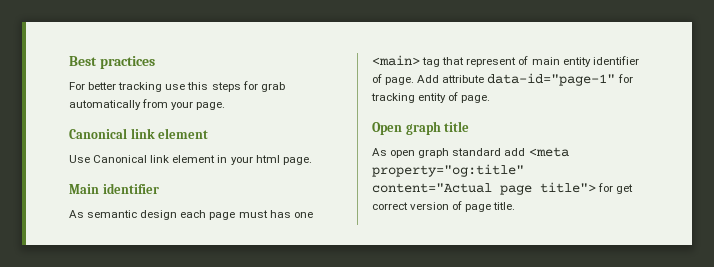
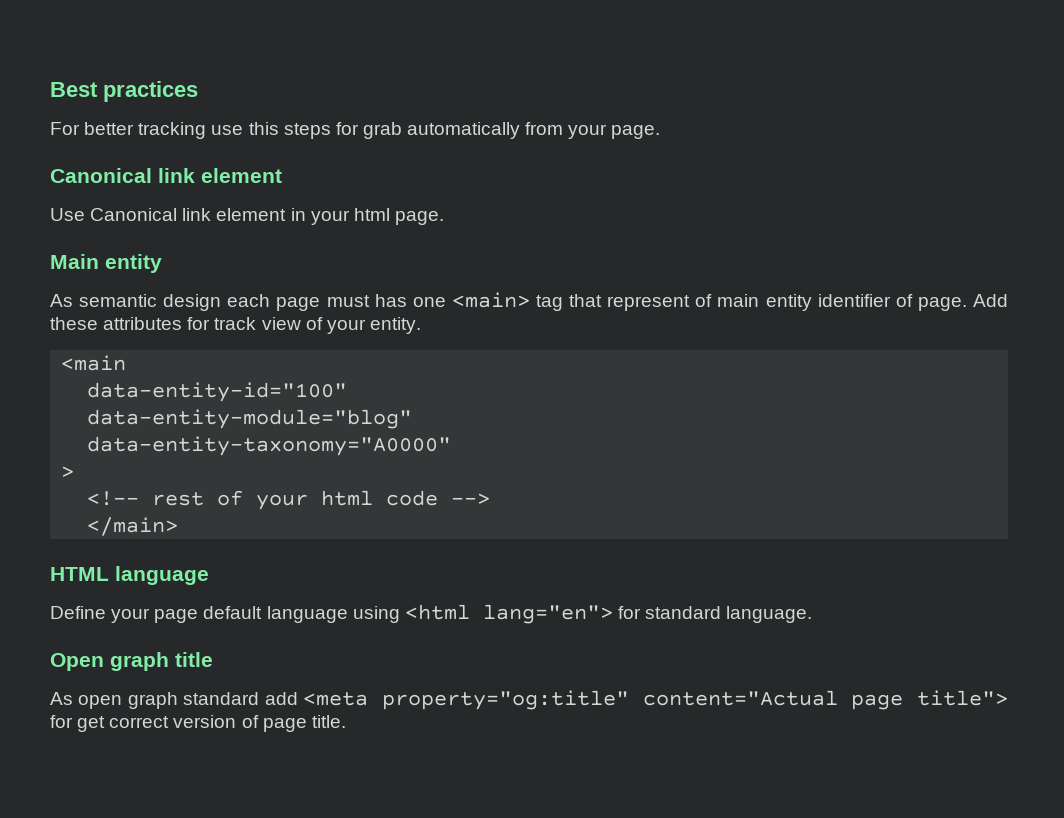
[102,183,159,194] identifier -> [105,254,162,273] entity
[442,73,633,86] [371,92,491,103] attribute data-id="page-1" for tracking entity of page. -> [50,317,421,334] [61,355,127,371] [87,382,348,402] [87,409,413,429] [87,436,452,456] [61,466,75,478] [87,490,491,510] [87,517,179,536] [50,566,209,585] [50,604,813,624] these attributes for track view of your entity. // <main // data-entity-id="100" // data-entity-module="blog" // data-entity-taxonomy="A0000" // > // <!-- rest of your html code --> // </main> // HTML language // Define your page default language using <html lang="en"> for standard language.

